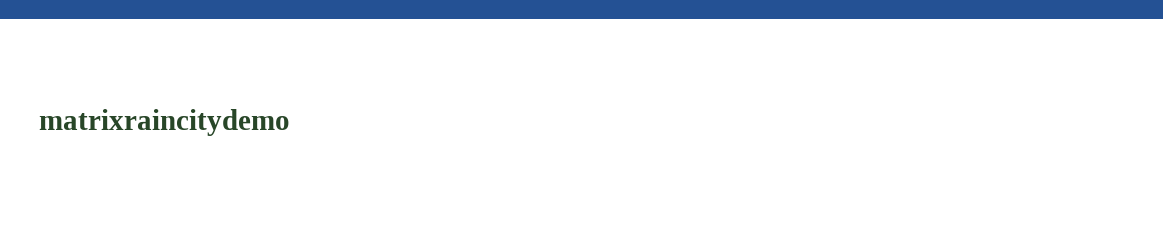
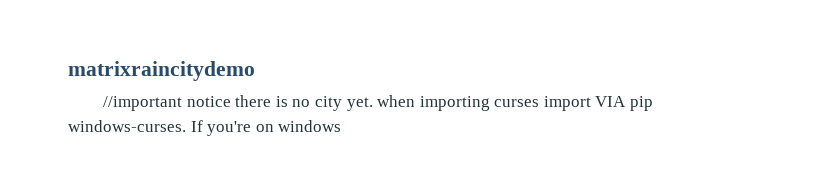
(290, 122) none -> [102,95,654,111] [68,120,342,136] // //important notice there is no city yet. when importing curses import VIA pip windows-curses. If you're on windows

